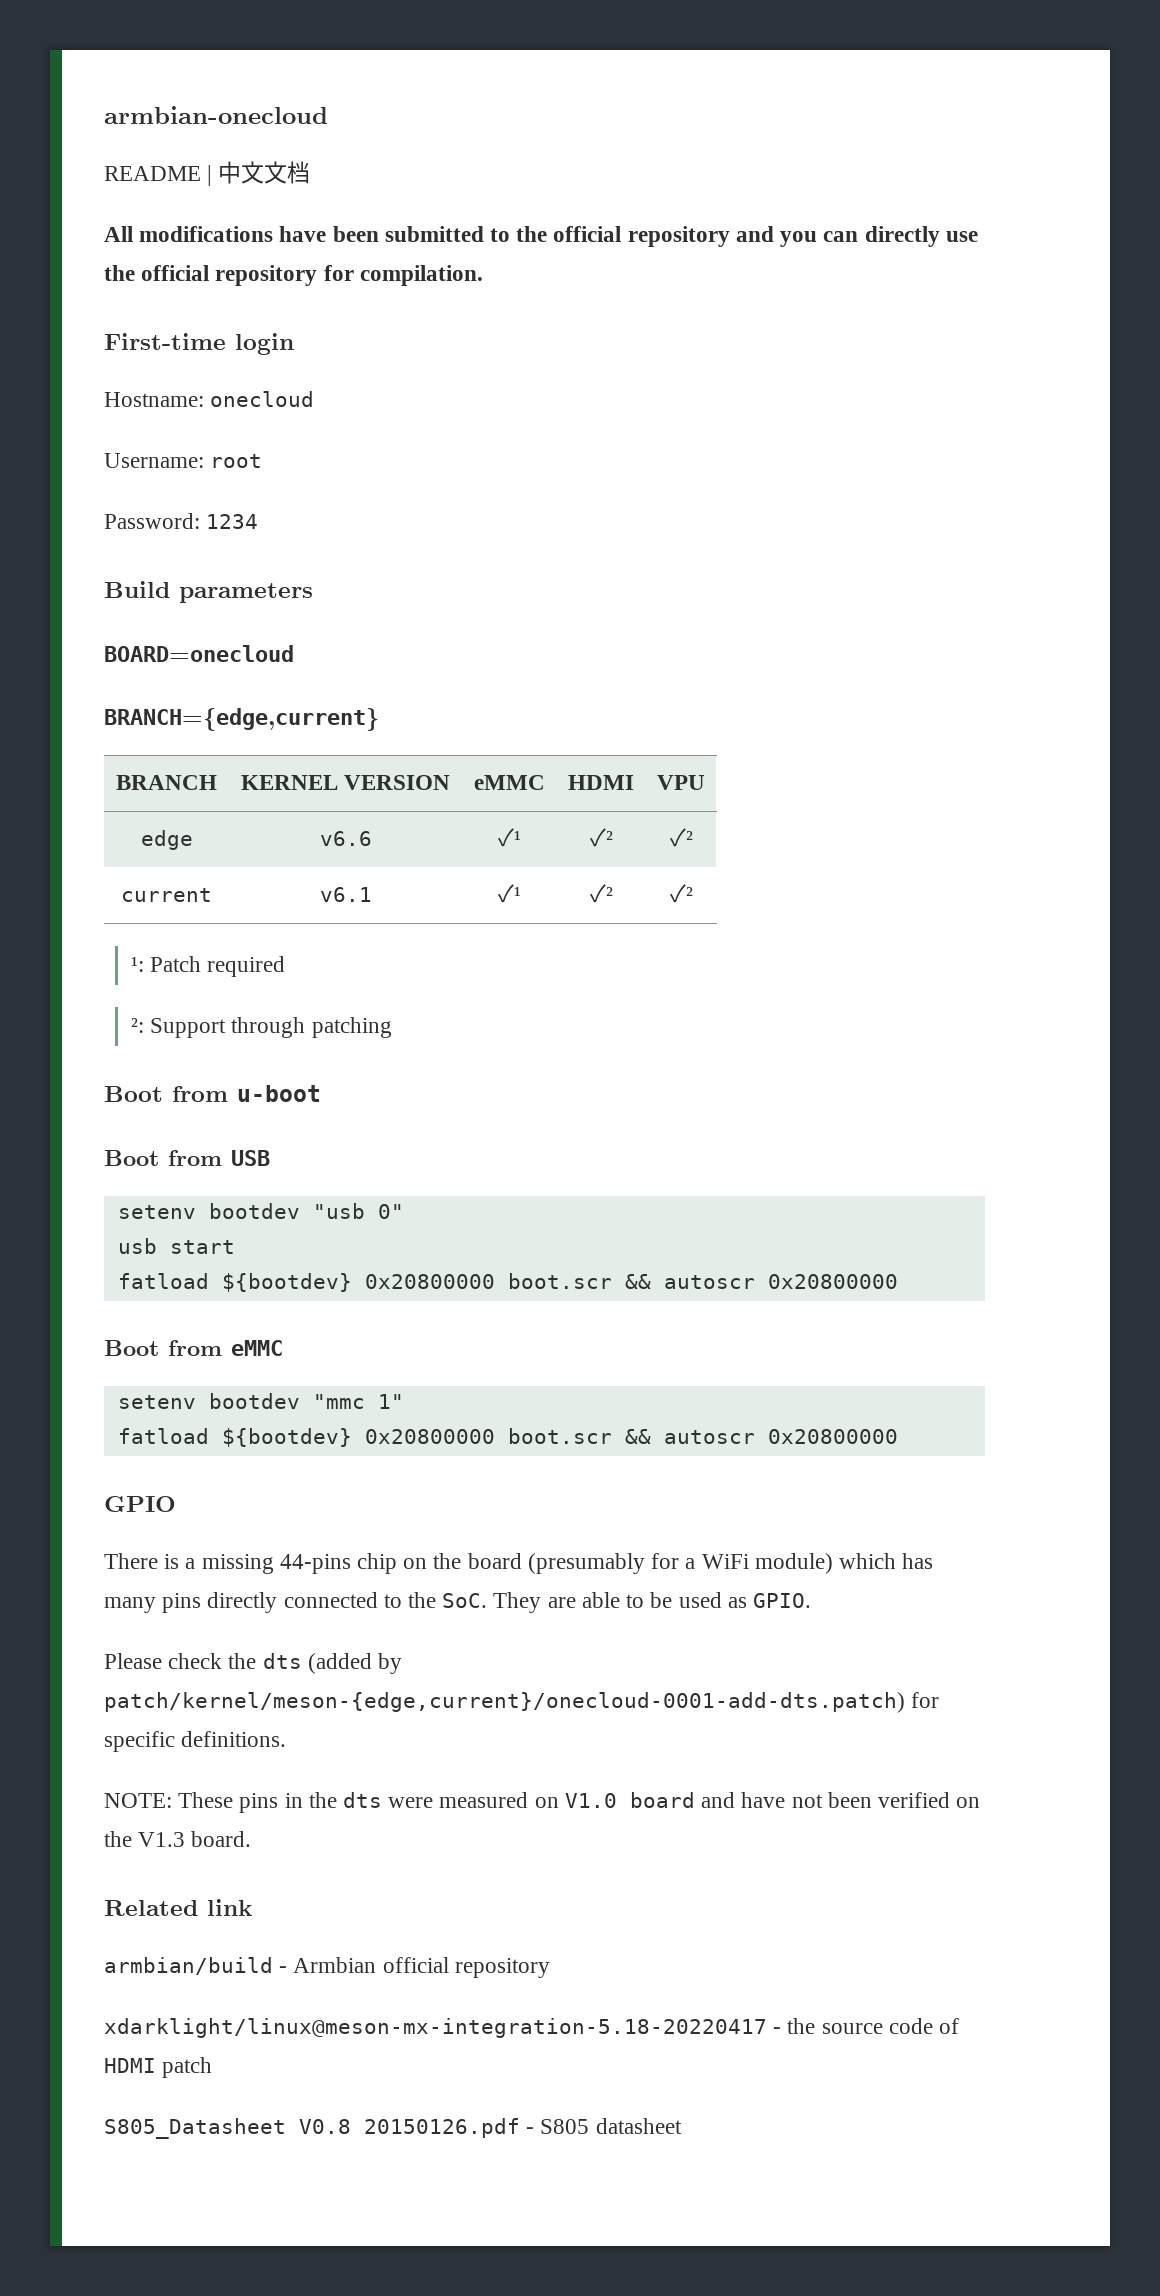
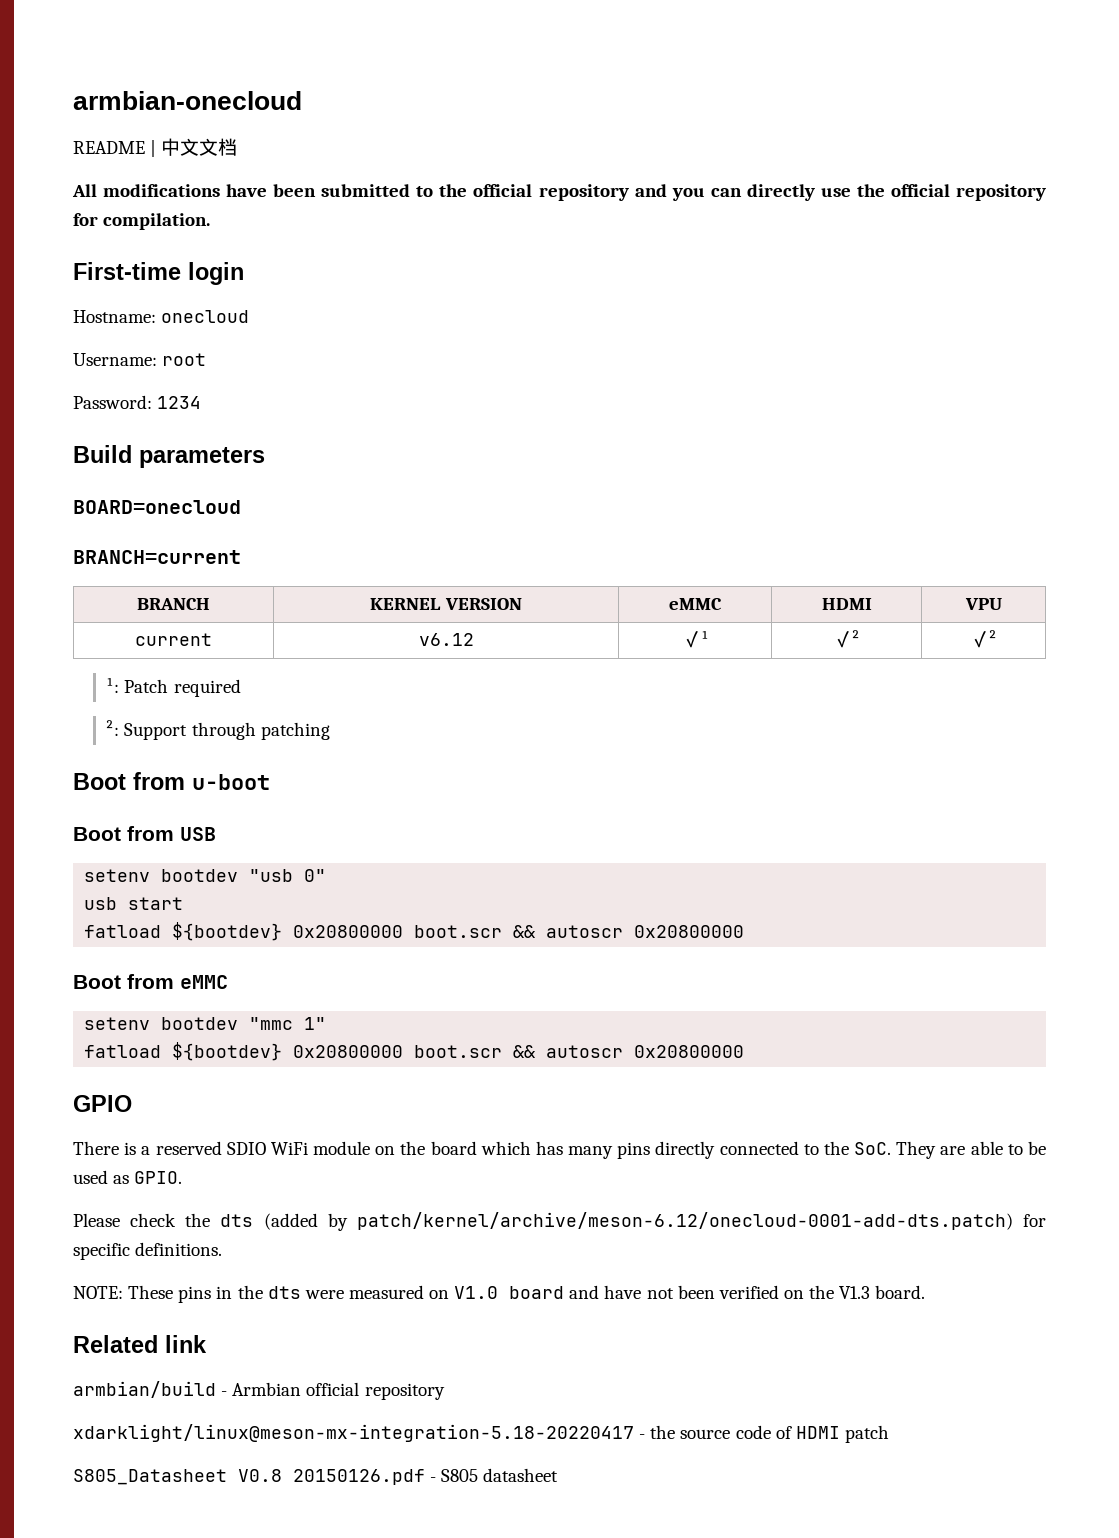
[104,708,379,731] BRANCH={edge,current} -> [73,550,241,564] BRANCH=current
[140,830,193,850] [319,831,372,846] [498,828,521,847] [589,828,613,847] [669,828,693,847] // edge | v6.6 | ✓¹ | ✓² | ✓² -> (1002, 604) none
[319,887,372,902] v6.1 -> [418,633,474,646] v6.12
[201,1553,833,1574] missing 44-pins chip on the board (presumably for a WiFi module) -> [155,1141,477,1155] reserved SDIO WiFi module on the board
[104,1692,905,1713] patch/kernel/meson-{edge,current}/onecloud-0001-add-dts.patch) -> [356,1212,1013,1230] patch/kernel/archive/meson-6.12/onecloud-0001-add-dts.patch)

